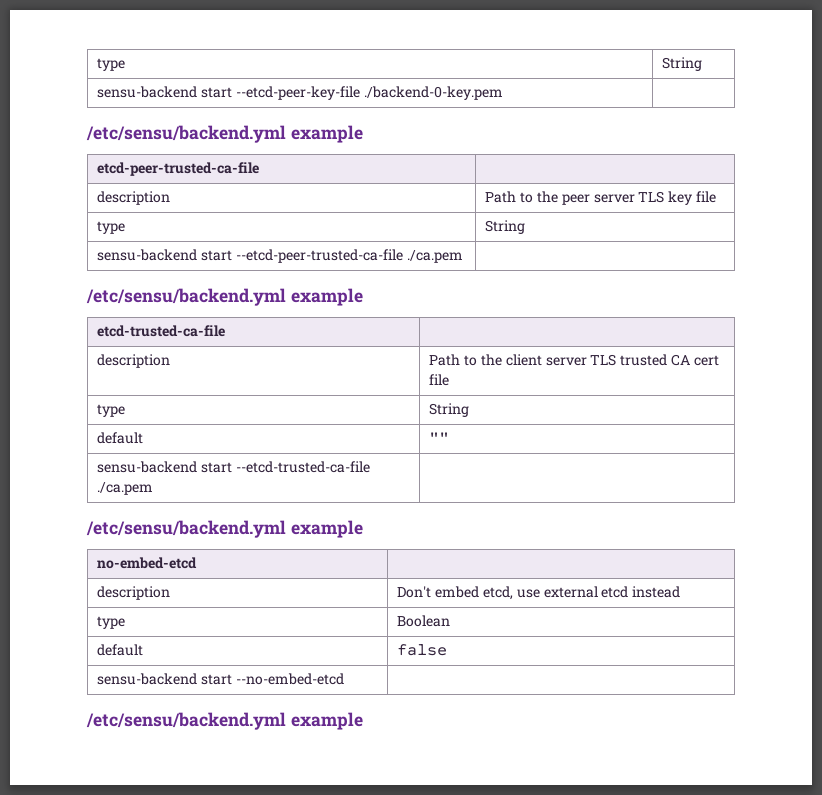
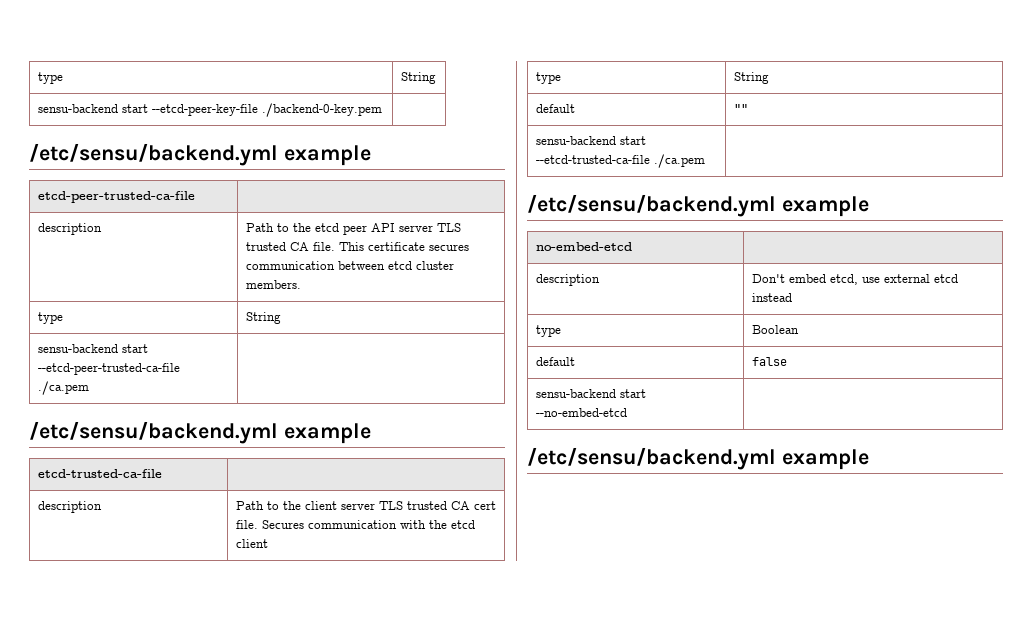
[561,191,716,205] peer server TLS key file -> [314,223,461,235] [245,242,469,251] [245,261,454,270] [245,280,301,289] etcd peer API server TLS trusted CA file. This certificate secures communication between etcd cluster members.
[429,374,450,386] file -> [235,520,475,529] [235,539,268,548] file. Secures communication with the etcd client

